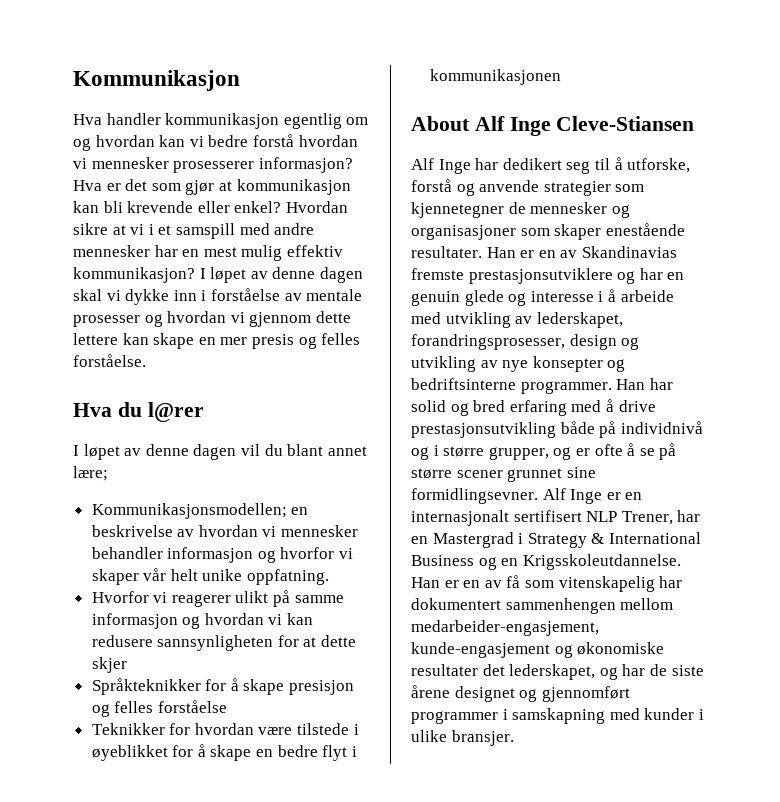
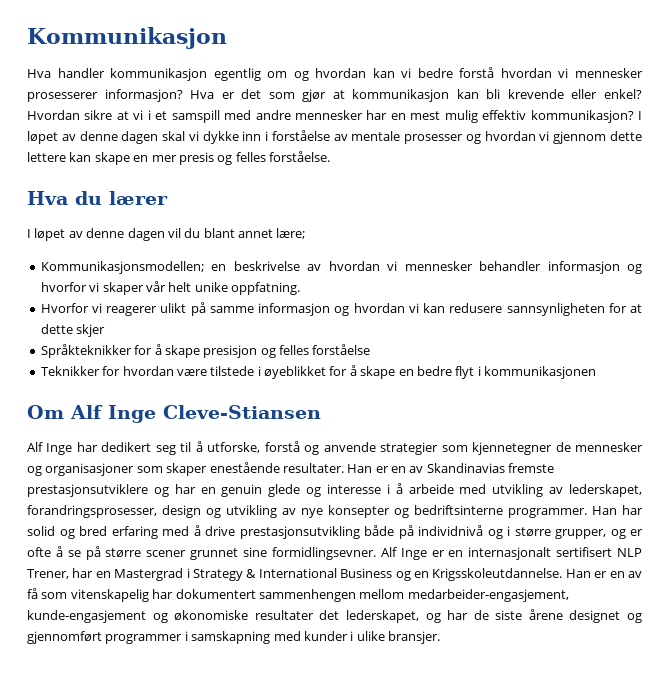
[147,402,204,422] l@rer -> [109,191,168,205] lærer
[411,116,470,131] About -> [27,405,64,419] Om

